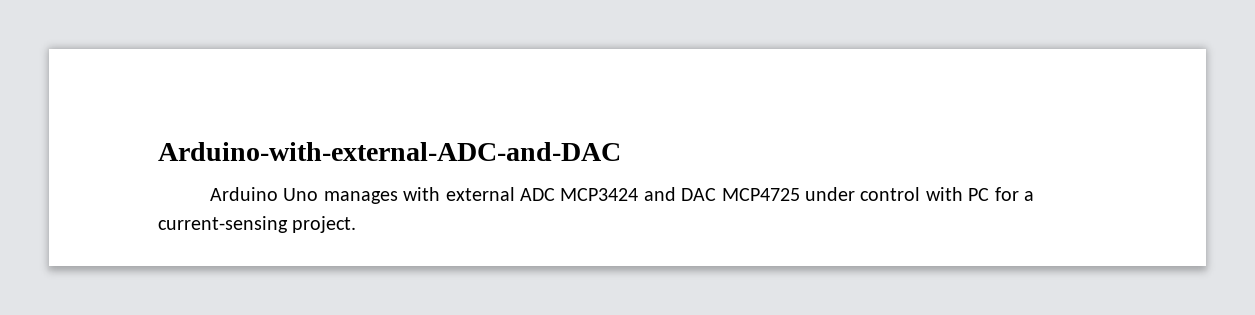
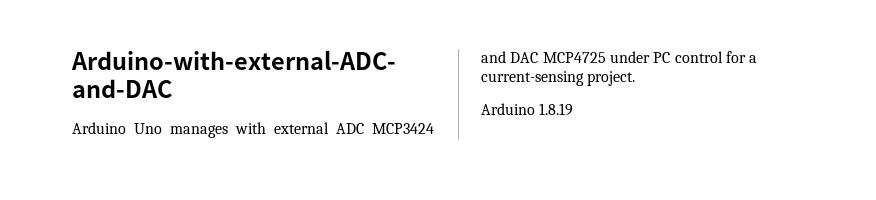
[860,187,990,201] control with PC -> [653,51,723,63] PC control
(357, 224) none -> [481,103,574,116] // Arduino 1.8.19

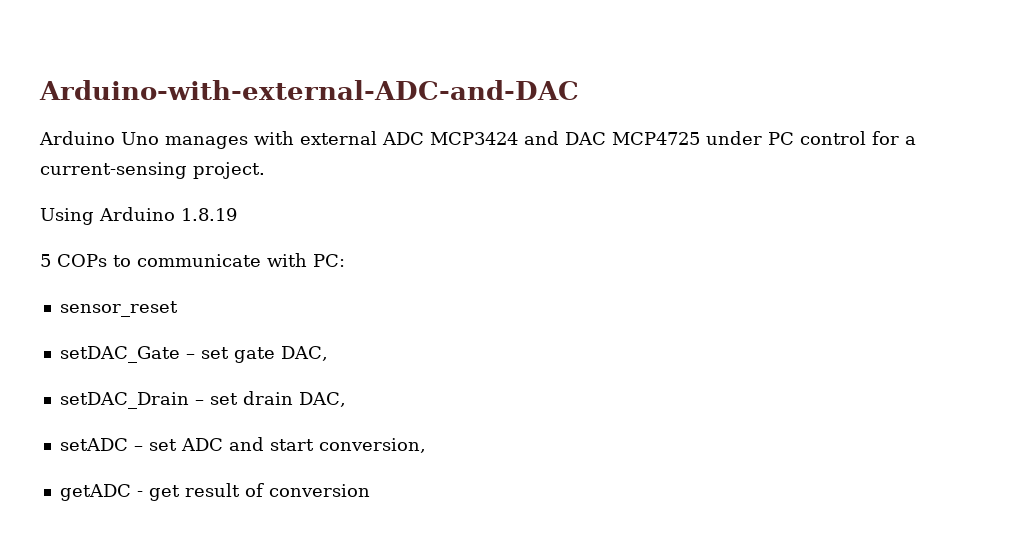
(636, 78) none -> [40,208,94,225] Using
(574, 109) none -> [40,253,345,267] [59,301,178,317] [59,346,328,363] [59,391,346,409] [59,437,426,453] [59,483,370,501] // 5 COPs to communicate with PC: // sensor_reset // setDAC_Gate – set gate DAC, // setDAC_Drain – set drain DAC, // setADC – set ADC and start conversion, // getADC - get result of conversion

